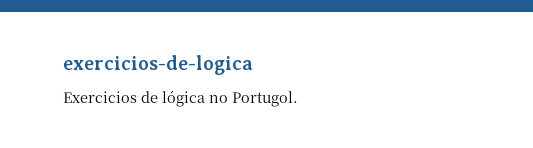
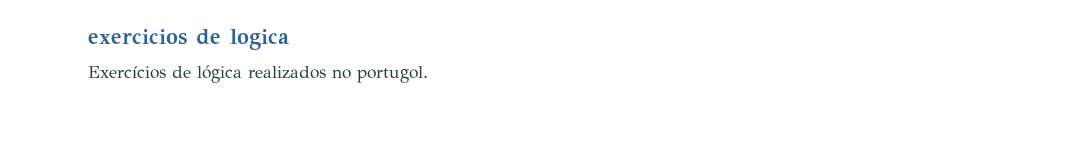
[63,55,253,75] [63,90,298,107] exercicios-de-logica // Exercicios de lógica no Portugol. -> [88,29,289,50] [88,65,428,83] exercicios de logica // Exercícios de lógica realizados no portugol.

